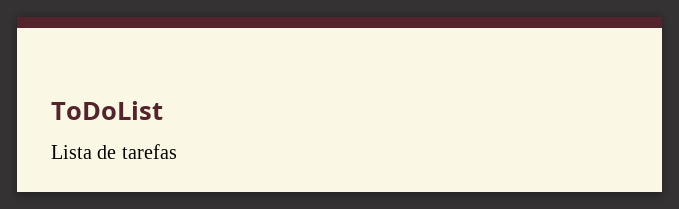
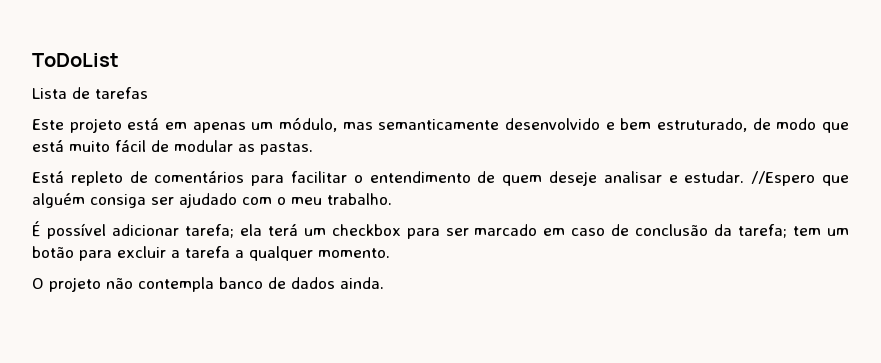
(177, 151) none -> [32,117,849,133] [32,140,313,155] [32,171,850,186] [32,193,392,208] [32,221,850,239] [32,246,390,261] [32,277,384,292] // Este projeto está em apenas um módulo, mas semanticamente desenvolvido e bem estruturado, de modo que está muito fácil de modular as pastas. // Está repleto de comentários para facilitar o entendimento de quem deseje analisar e estudar. //Espero que alguém consiga ser ajudado com o meu trabalho. // É possível adicionar tarefa; ela terá um checkbox para ser marcado em caso de conclusão da tarefa; tem um botão para excluir a tarefa a qualquer momento. // O projeto não contempla banco de dados ainda.

